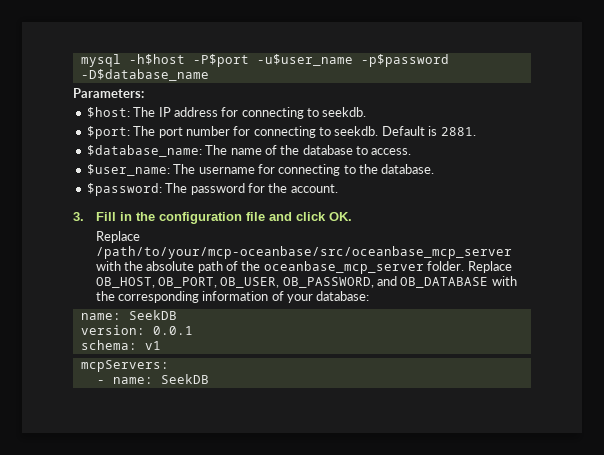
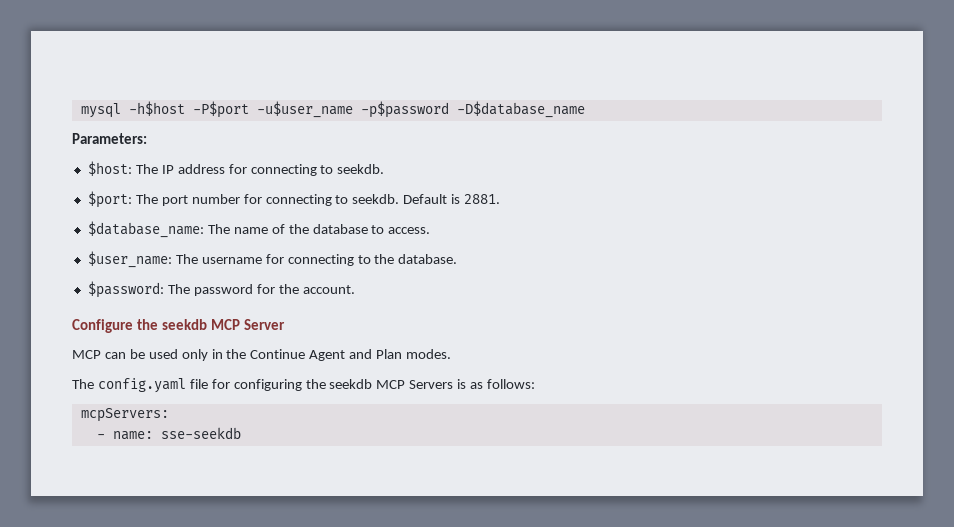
[73,212,352,224] [95,231,140,243] [95,246,512,259] [95,261,512,274] [95,276,517,288] [95,291,370,303] [80,310,177,320] [80,325,193,335] [80,340,161,350] 3. Fill in the configuration file and click OK. // Replace /path/to/your/mcp-oceanbase/src/oceanbase_mcp_server with the absolute path of the oceanbase_mcp_server folder. Replace OB_HOST, OB_PORT, OB_USER, OB_PASSWORD, and OB_DATABASE with the corresponding information of your database: // name: SeekDB // version: 0.0.1 // schema: v1 -> [72,319,285,333] [72,349,452,361] [72,378,536,393] Configure the seekdb MCP Server // MCP can be used only in the Continue Agent and Plan modes. // The config.yaml file for configuring the seekdb MCP Servers is as follows:
[160,374,209,384] SeekDB -> [160,427,241,439] sse-seekdb

